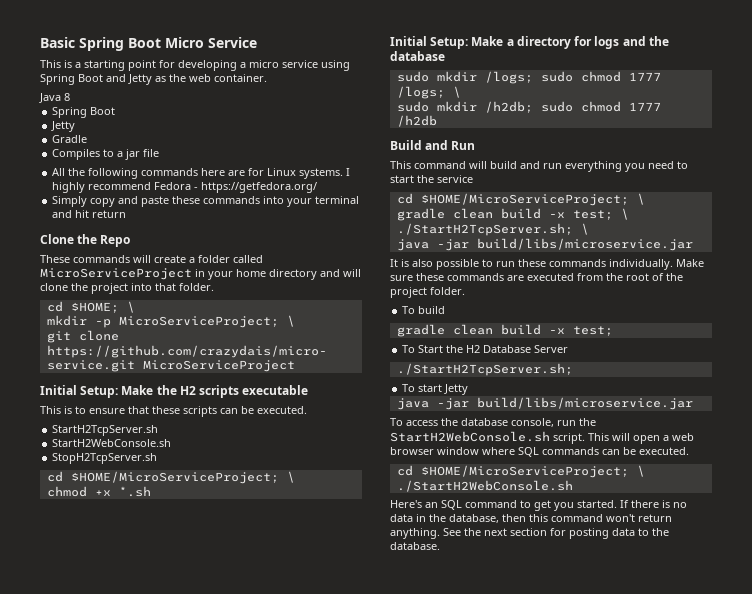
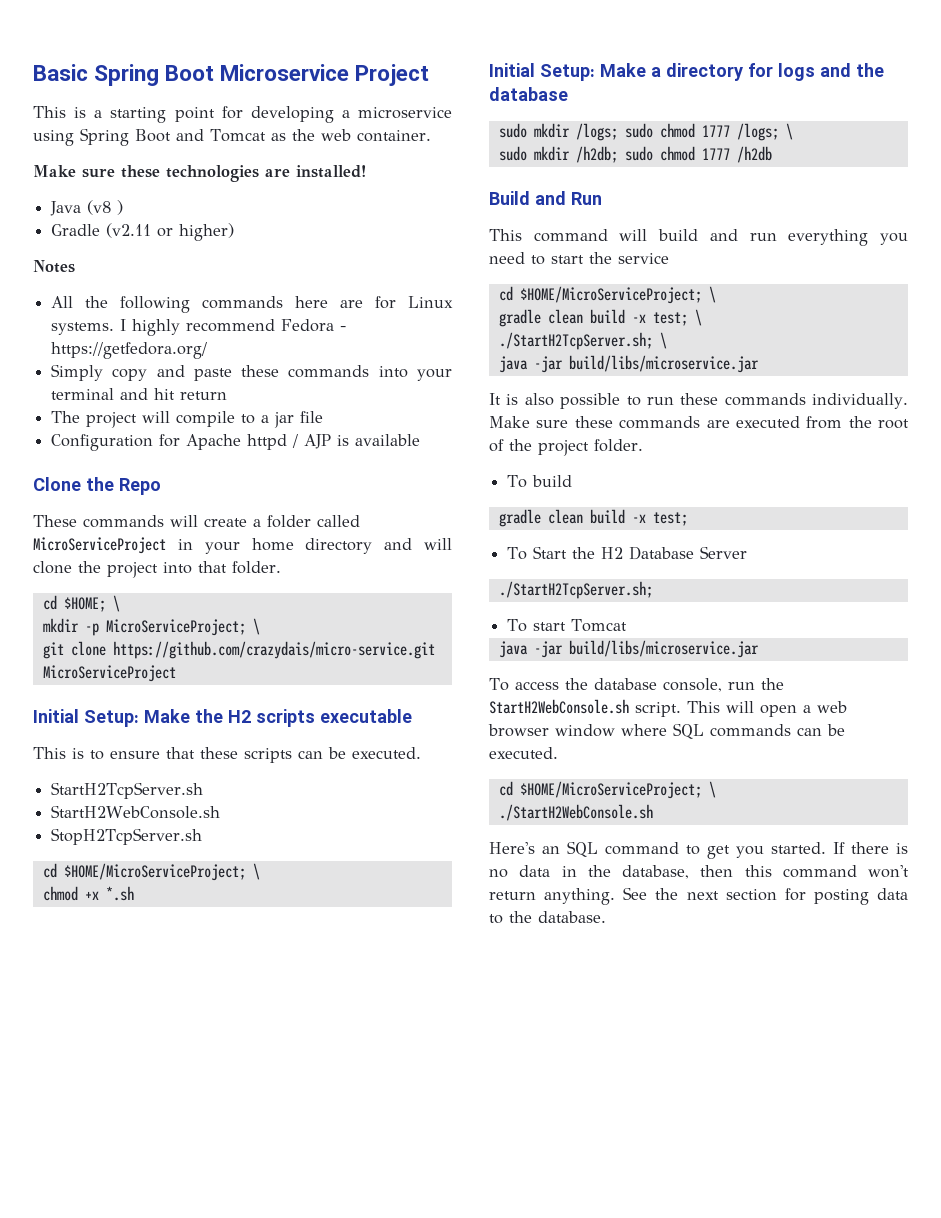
[165,37,257,48] Micro Service -> [220,64,430,86] Microservice Project
[249,60,318,68] micro service -> [358,107,452,119] microservice
[128,74,152,85] Jetty -> [210,129,266,142] Tomcat
[39,93,70,103] [52,107,116,118] [51,121,76,132] [52,135,88,143] [52,149,160,160] Java 8 // Spring Boot // Jetty // Gradle // Compiles to a jar file -> [33,165,366,182] [50,200,124,216] [51,223,235,241] [33,260,75,273] Make sure these technologies are installed! // Java (v8 ) // Gradle (v2.11 or higher) // Notes
(127, 214) none -> [51,411,324,428] [51,434,421,451] // The project will compile to a jar file // Configuration for Apache httpd / AJP is available
[444,384,469,395] Jetty -> [571,619,628,632] Tomcat

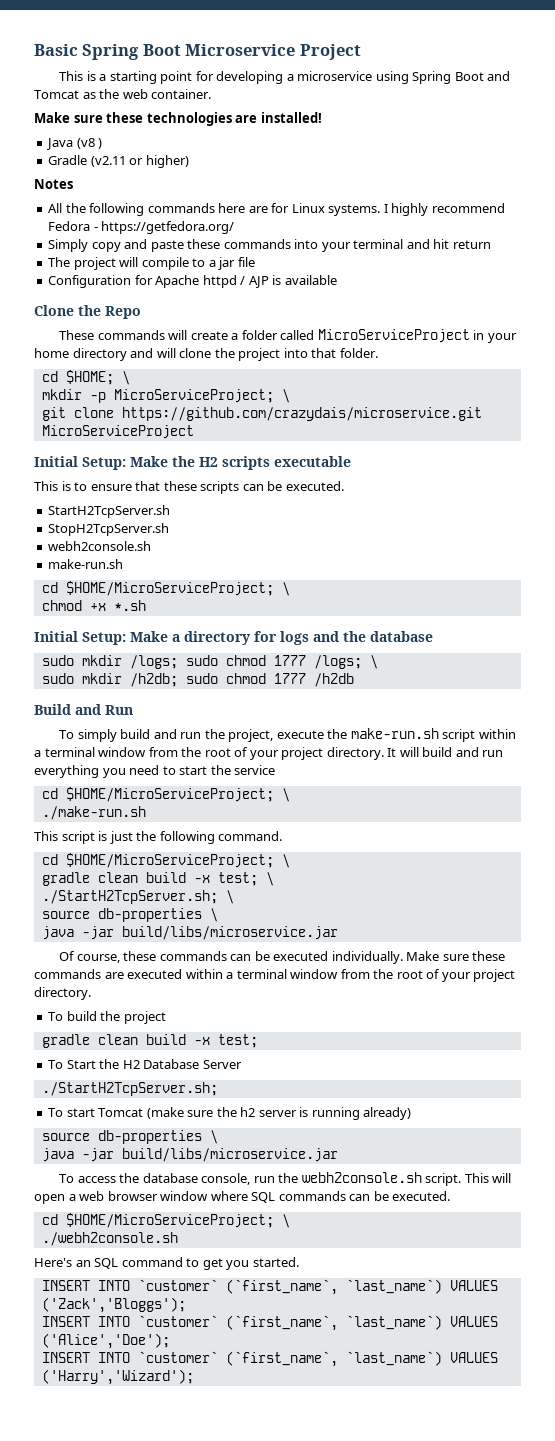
[112,641,435,659] https://github.com/crazydais/micro-service.git -> [121,407,482,421] https://github.com/crazydais/microservice.git
[51,805,221,819] [51,828,203,845] StartH2WebConsole.sh // StopH2TcpServer.sh -> [48,523,170,536] [48,541,152,551] [48,559,124,569] StopH2TcpServer.sh // webh2console.sh // make-run.sh
[489,229,608,242] This command -> [59,728,516,742] [34,747,397,760] To simply build and run the project, execute the make-run.sh script within a terminal window from the root of your project directory. It
(716, 294) none -> [41,806,146,820] [34,831,283,844] [41,853,290,868] // ./make-run.sh // This script is just the following command. // cd $HOME/MicroServiceProject; \
[498,355,759,373] [489,393,806,409] // java -jar build/libs/microservice.jar // It is also possible to run these commands -> [41,908,218,922] [41,926,338,940] [59,951,329,963] // source db-properties \ // java -jar build/libs/microservice.jar // Of course, these commands can be executed
[806,416,909,429] [489,439,643,456] from the root of the project folder. -> [185,969,516,982] [34,987,91,1000] within a terminal window from the root of your project directory.
(573, 481) none -> [100,1011,166,1024] the project
(628, 625) none -> [146,1107,412,1120] [41,1130,218,1144] (make sure the h2 server is running already) // source db-properties \
[489,699,629,714] StartH2WebConsole.sh -> [301,1172,422,1183] webh2console.sh
[498,804,653,821] ./StartH2WebConsole.sh -> [41,1232,178,1246] ./webh2console.sh
[833,842,908,854] [489,865,909,879] [489,887,908,905] [489,911,606,924] If there is no data in the database, then this command won't return anything. See the next section for posting data to the database. -> [41,1279,498,1295] [41,1297,186,1313] [41,1315,498,1331] [41,1333,170,1349] [41,1351,498,1367] [41,1369,194,1385] // INSERT INTO `customer` (`first_name`, `last_name`) VALUES ('Zack','Bloggs'); // INSERT INTO `customer` (`first_name`, `last_name`) VALUES ('Alice','Doe'); // INSERT INTO `customer` (`first_name`, `last_name`) VALUES ('Harry','Wizard');

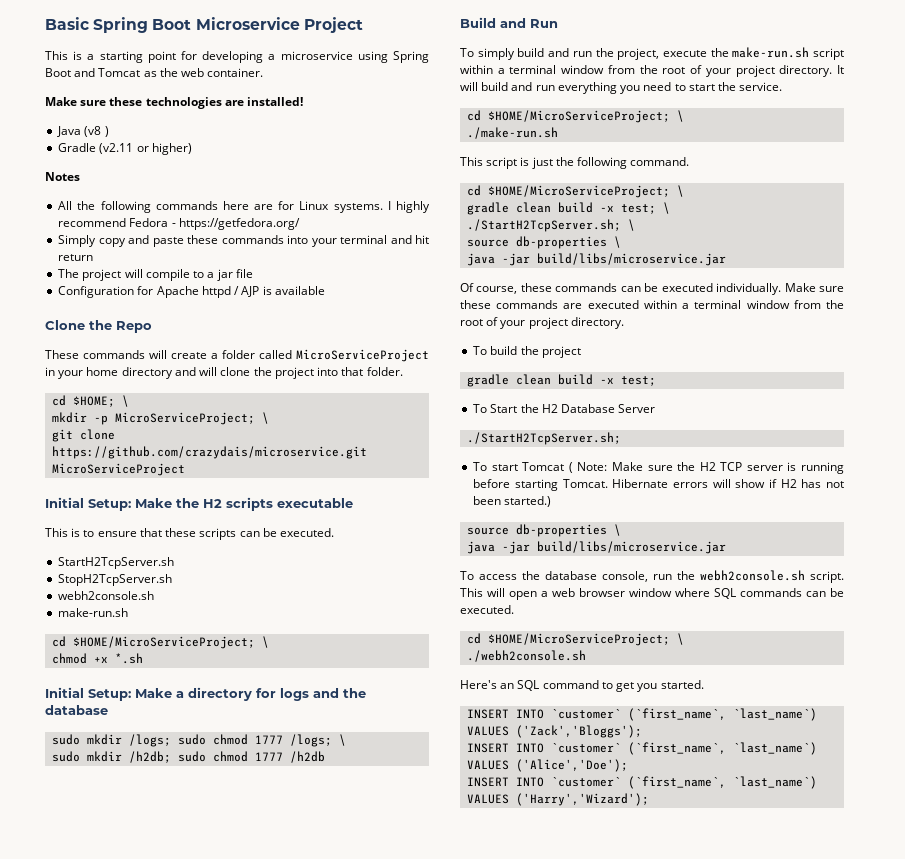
[234,765,276,775] service -> [739,82,783,91] service.
[146,1107,412,1120] (make sure the h2 server is running already) -> [568,462,844,474] [473,479,844,491] [473,496,552,507] ( Note: Make sure the H2 TCP server is running before starting Tomcat. Hibernate errors will show if H2 has not been started.)

